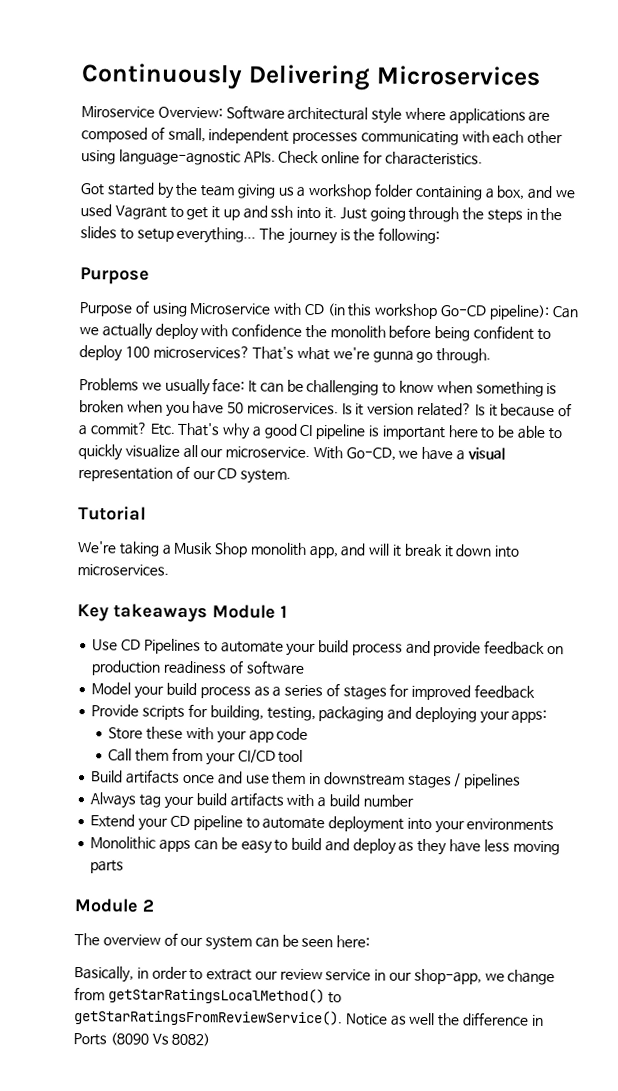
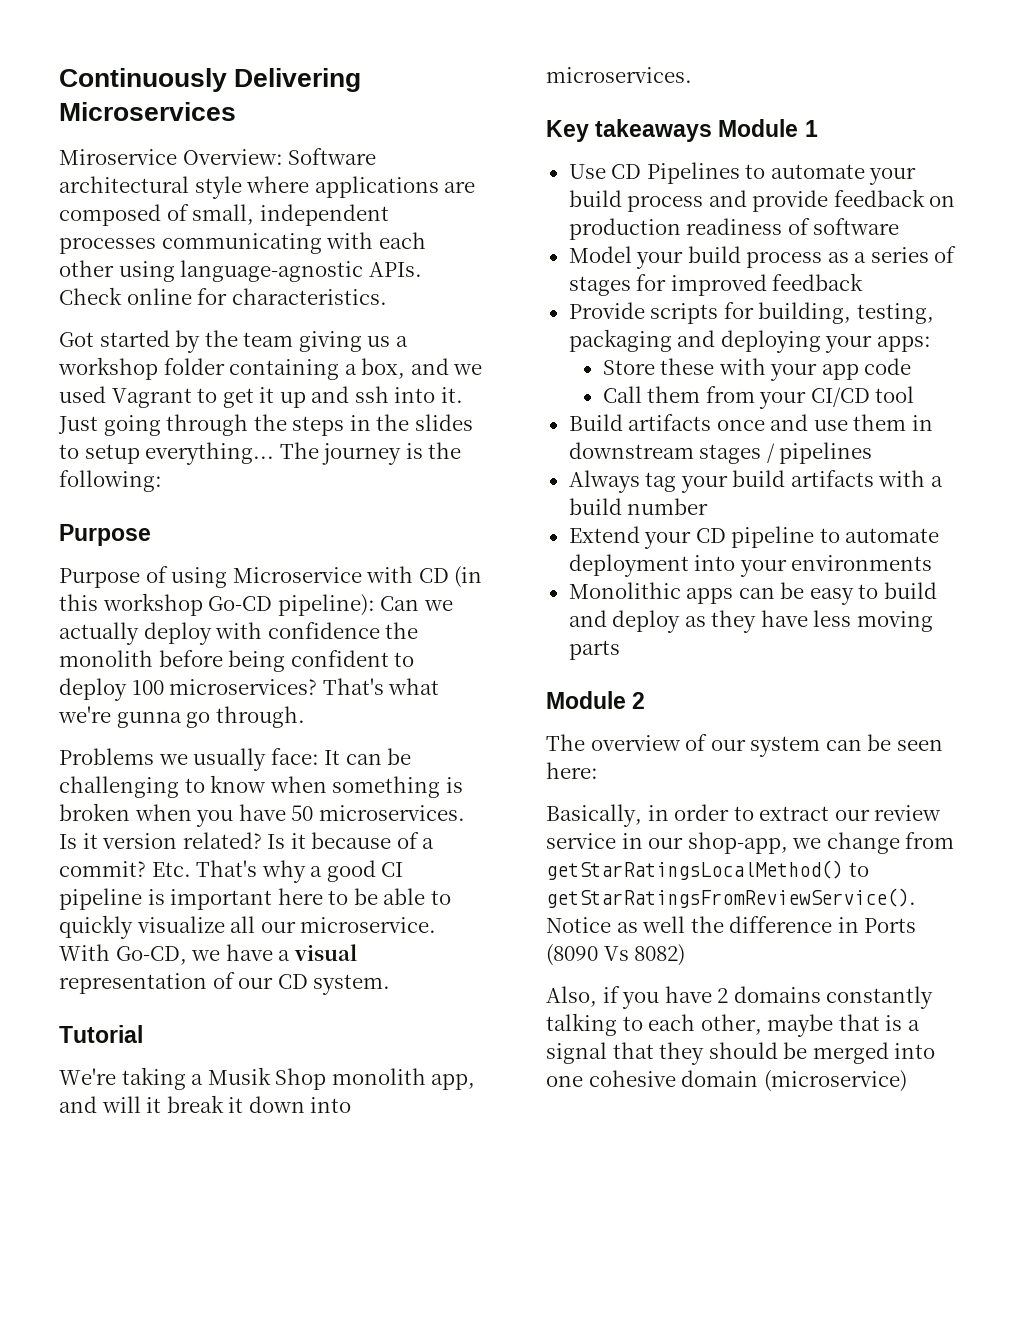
(211, 1039) none -> [546,986,934,1009] [546,1013,920,1037] [546,1042,936,1065] [546,1070,907,1092] // Also, if you have 2 domains constantly talking to each other, maybe that is a signal that they should be merged into one cohesive domain (microservice)

